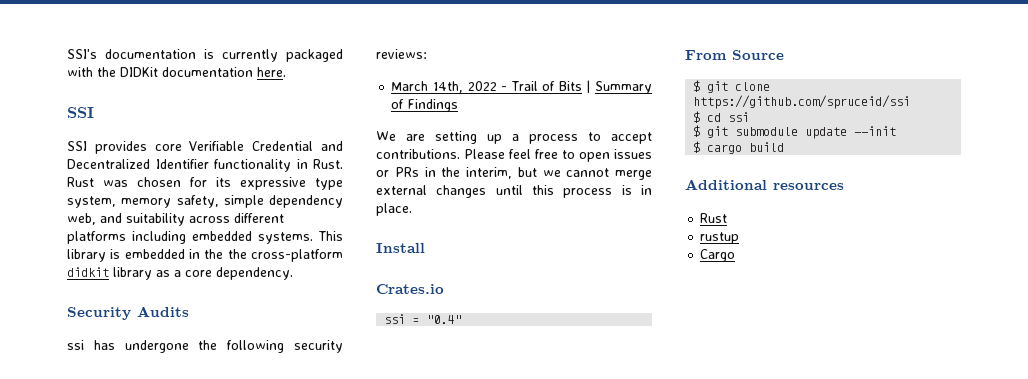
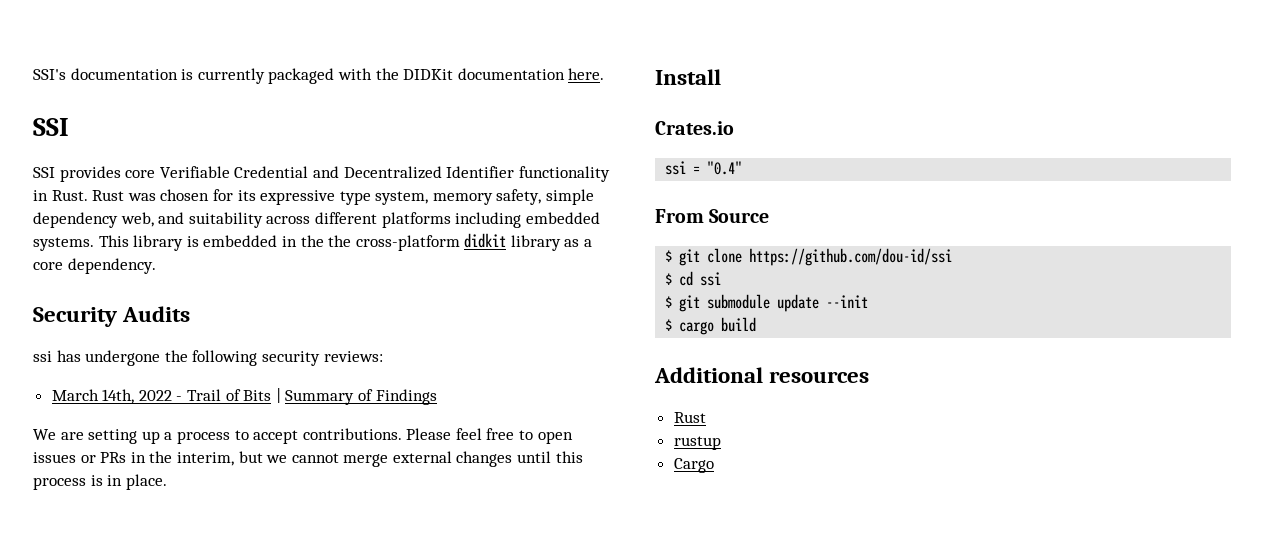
[693,95,911,109] https://github.com/spruceid/ssi -> [749,248,953,266] https://github.com/dou-id/ssi

